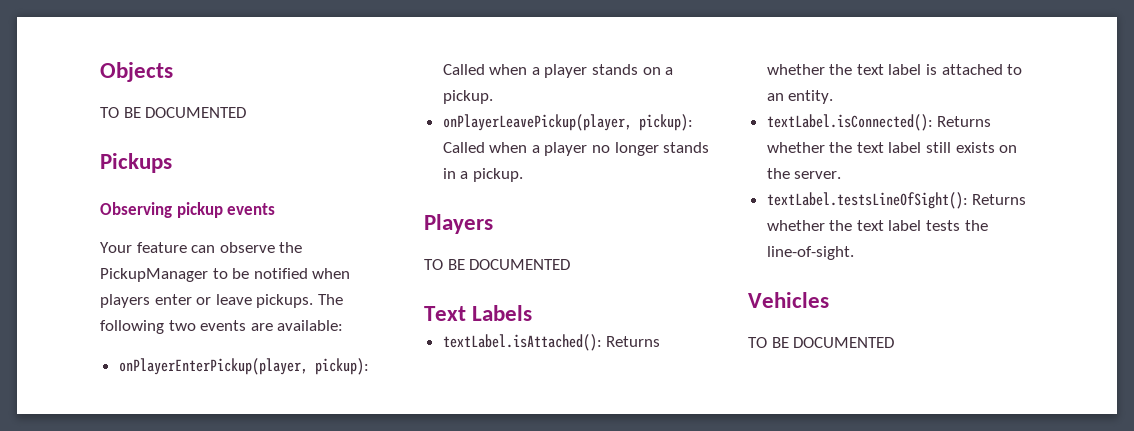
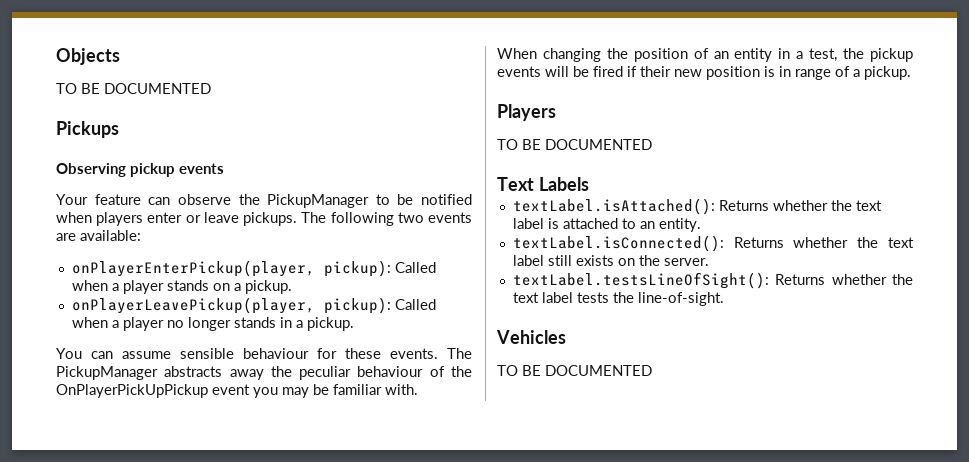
(523, 175) none -> [56,348,472,359] [56,366,472,380] [56,384,418,398] [497,48,914,62] [497,66,911,80] // You can assume sensible behaviour for these events. The PickupManager abstracts away the peculiar behaviour of the OnPlayerPickUpPickup event you may be familiar with. // When changing the position of an entity in a test, the pickup events will be fired if their new position is in range of a pickup.

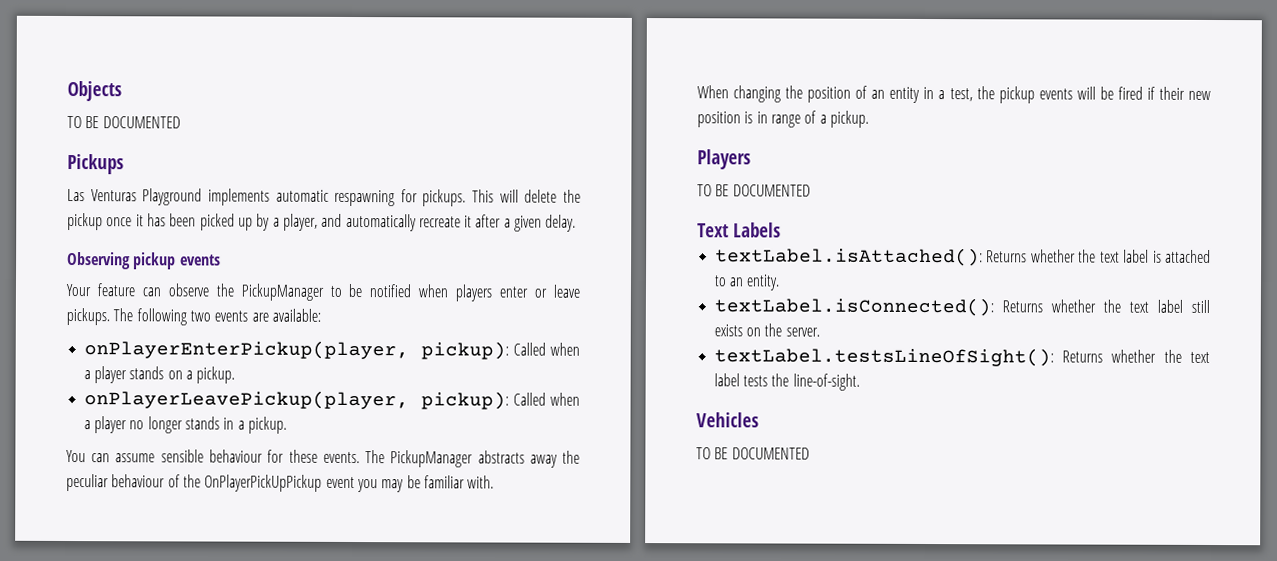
(119, 129) none -> [67,188,581,207] [67,213,577,232] // Las Venturas Playground implements automatic respawning for pickups. This will delete the pickup once it has been picked up by a player, and automatically recreate it after a given delay.

